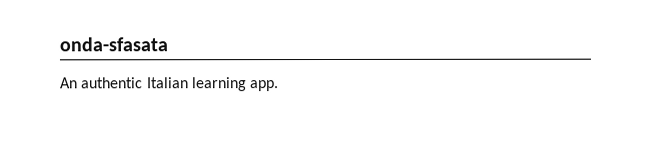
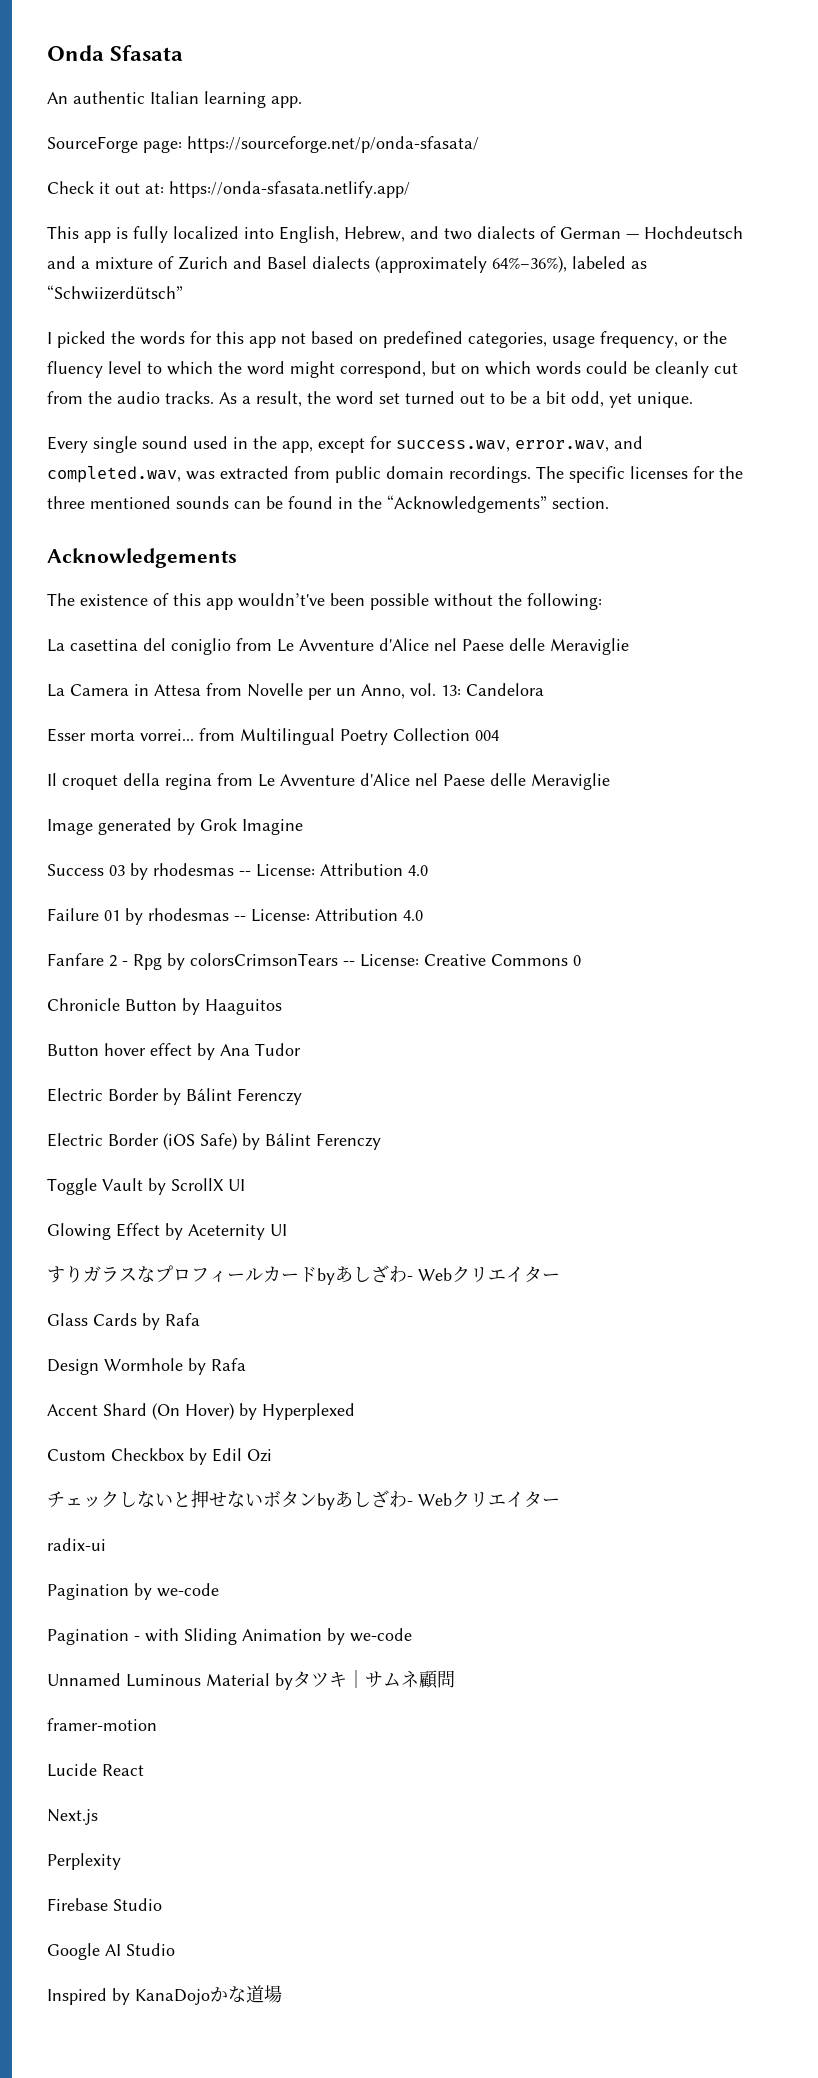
[59,37,168,52] onda-sfasata -> [47,45,184,61] Onda Sfasata
(280, 86) none -> [47,136,479,153] [47,181,410,198] [47,226,743,243] [47,256,647,273] [47,285,183,300] [47,331,727,348] [47,361,738,378] [47,391,693,408] [47,436,643,453] [47,466,743,483] [47,495,609,513] [47,548,237,568] [47,593,602,610] [47,638,629,655] [47,683,544,700] [47,728,499,745] [47,773,610,790] [47,818,303,835] [47,863,428,880] [47,908,423,925] [47,953,581,970] [47,998,282,1015] [47,1043,301,1060] [47,1088,302,1105] [47,1133,381,1150] [47,1178,245,1195] [47,1223,287,1240] [47,1265,560,1285] [47,1313,200,1330] [47,1358,246,1375] [47,1403,355,1420] [47,1448,272,1465] [47,1490,560,1510] [47,1538,106,1551] [47,1583,219,1600] [47,1628,412,1645] [47,1670,455,1690] [47,1718,157,1731] [47,1763,144,1777] [47,1809,98,1825] [47,1853,121,1870] [47,1898,162,1911] [47,1943,175,1960] [47,1985,282,2005] // SourceForge page: https://sourceforge.net/p/onda-sfasata/ // Check it out at: https://onda-sfasata.netlify.app/ // This app is fully localized into English, Hebrew, and two dialects of German — Hochdeutsch and a mixture of Zurich and Basel dialects (approximately 64%–36%), labeled as “Schwiizerdütsch” // I picked the words for this app not based on predefined categories, usage frequency, or the fluency level to which the word might correspond, but on which words could be cleanly cut from the audio tracks. As a result, the word set turned out to be a bit odd, yet unique. // Every single sound used in the app, except for success.wav, error.wav, and completed.wav, was extracted from public domain recordings. The specific licenses for the three mentioned sounds can be found in the “Acknowledgements” section. // Acknowledgements // The existence of this app wouldn’t've been possible without the following: // La casettina del coniglio from Le Avventure d'Alice nel Paese delle Meraviglie // La Camera in Attesa from Novelle per un Anno, vol. 13: Candelora // Esser morta vorrei... from Multilingual Poetry Collection 004 // Il croquet della regina from Le Avventure d'Alice nel Paese delle Meraviglie // Image generated by Grok Imagine // Success 03 by rhodesmas -- License: Attribution 4.0 // Failure 01 by rhodesmas -- License: Attribution 4.0 // Fanfare 2 - Rpg by colorsCrimsonTears -- License: Creative Commons 0 // Chronicle Button by Haaguitos // Button hover effect by Ana Tudor // Electric Border by Bálint Ferenczy // Electric Border (iOS Safe) by Bálint Ferenczy // Toggle Vault by ScrollX UI // Glowing Effect by Aceternity UI // すりガラスなプロフィールカードbyあしざわ- Webクリエイター // Glass Cards by Rafa // Design Wormhole by Rafa // Accent Shard (On Hover) by Hyperplexed // Custom Checkbox by Edil Ozi // チェックしないと押せないボタンbyあしざわ- Webクリエイター // radix-ui // Pagination by we-code // Pagination - with Sliding Animation by we-code // Unnamed Luminous Material byタツキ｜サムネ顧問 // framer-motion // Lucide React // Next.js // Perplexity // Firebase Studio // Google AI Studio // Inspired by KanaDojoかな道場

